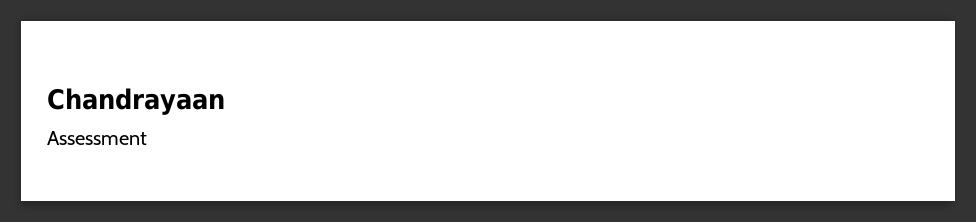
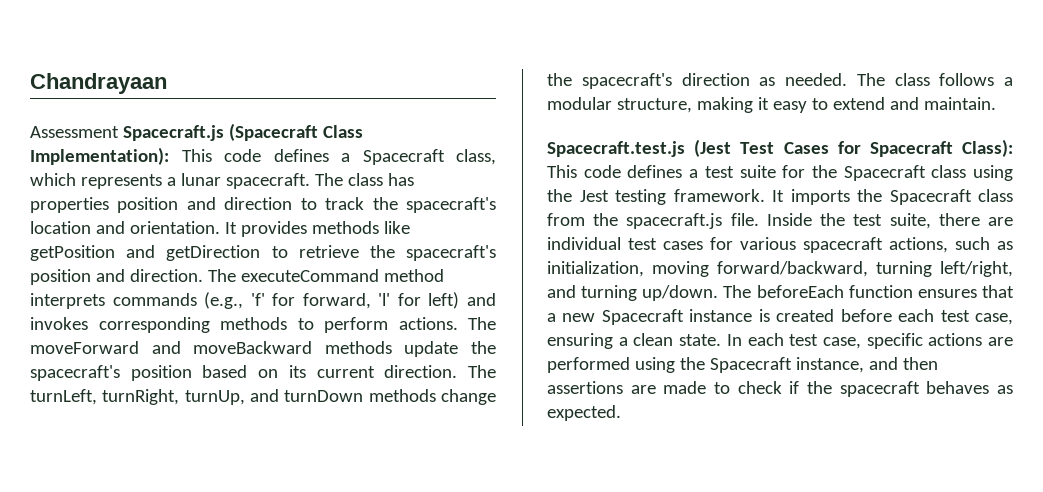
(147, 138) none -> [122,123,363,141] [30,147,496,165] [30,173,414,189] [30,197,496,213] [30,221,410,237] [30,245,497,261] [30,269,444,285] [30,292,496,309] [30,317,496,333] [30,341,496,357] [30,365,497,381] [30,389,496,405] [547,73,1013,89] [547,97,996,113] [547,139,1014,157] [547,165,1013,181] [547,189,1013,205] [547,213,1013,229] [547,237,1013,253] [547,261,1013,277] [547,285,1014,301] [547,309,1014,325] [547,333,1013,349] [547,357,938,373] [547,381,1013,397] [547,405,621,421] Spacecraft.js (Spacecraft Class Implementation): This code defines a Spacecraft class, which represents a lunar spacecraft. The class has properties position and direction to track the spacecraft's location and orientation. It provides methods like getPosition and getDirection to retrieve the spacecraft's position and direction. The executeCommand method interprets commands (e.g., 'f' for forward, 'l' for left) and invokes corresponding methods to perform actions. The moveForward and moveBackward methods update the spacecraft's position based on its current direction. The turnLeft, turnRight, turnUp, and turnDown methods change the spacecraft's direction as needed. The class follows a modular structure, making it easy to extend and maintain. // Spacecraft.test.js (Jest Test Cases for Spacecraft Class): This code defines a test suite for the Spacecraft class using the Jest testing framework. It imports the Spacecraft class from the spacecraft.js file. Inside the test suite, there are individual test cases for various spacecraft actions, such as initialization, moving forward/backward, turning left/right, and turning up/down. The beforeEach function ensures that a new Spacecraft instance is created before each test case, ensuring a clean state. In each test case, specific actions are performed using the Spacecraft instance, and then assertions are made to check if the spacecraft behaves as expected.

